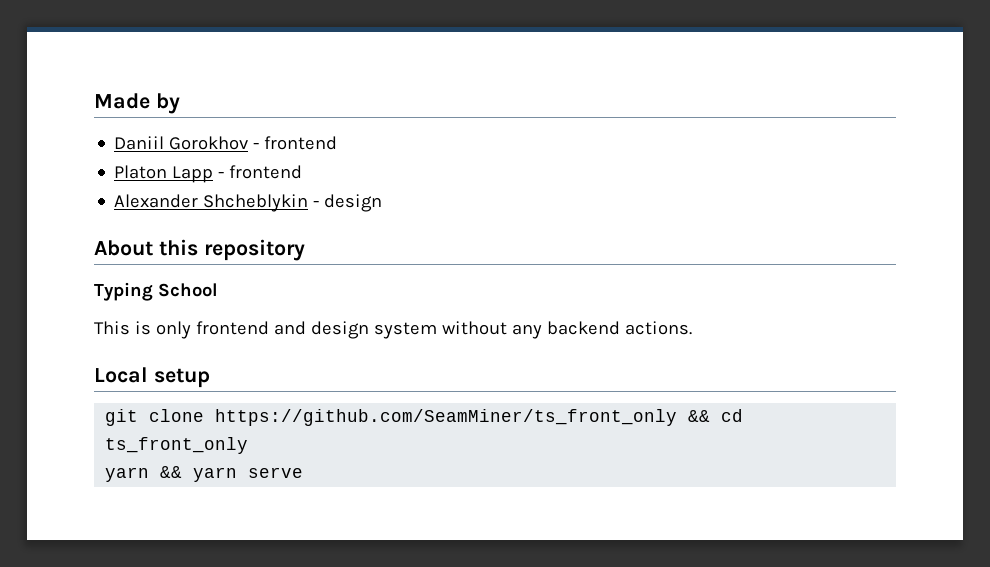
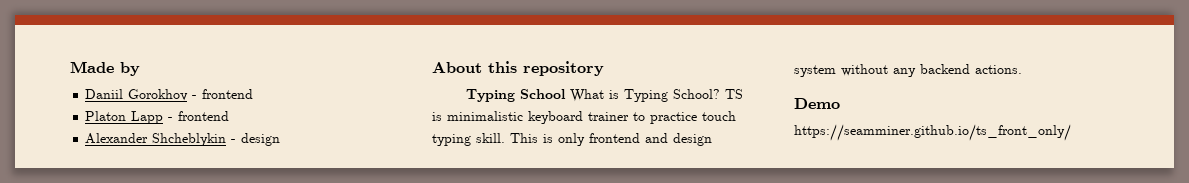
(218, 290) // -> [570,89,744,102] [432,111,736,124] [432,133,505,146] What is Typing School? TS is minimalistic keyboard trainer to practice touch typing skill.
[94,367,210,388] [105,409,744,426] [105,437,249,454] [105,466,304,482] Local setup // git clone https://github.com/SeamMiner/ts_front_only && cd ts_front_only // yarn && yarn serve -> [794,98,840,109] [794,124,1071,141] Demo // https://seamminer.github.io/ts_front_only/

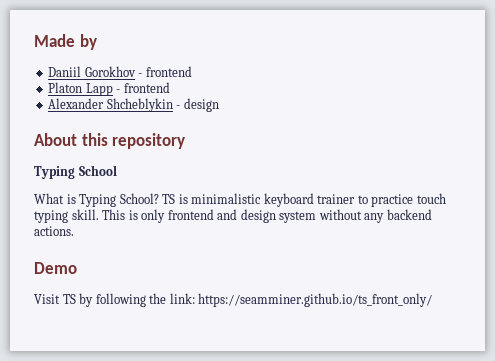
(567, 94) none -> (117, 170) //
(840, 103) none -> [34,293,195,307] Visit TS by following the link:

